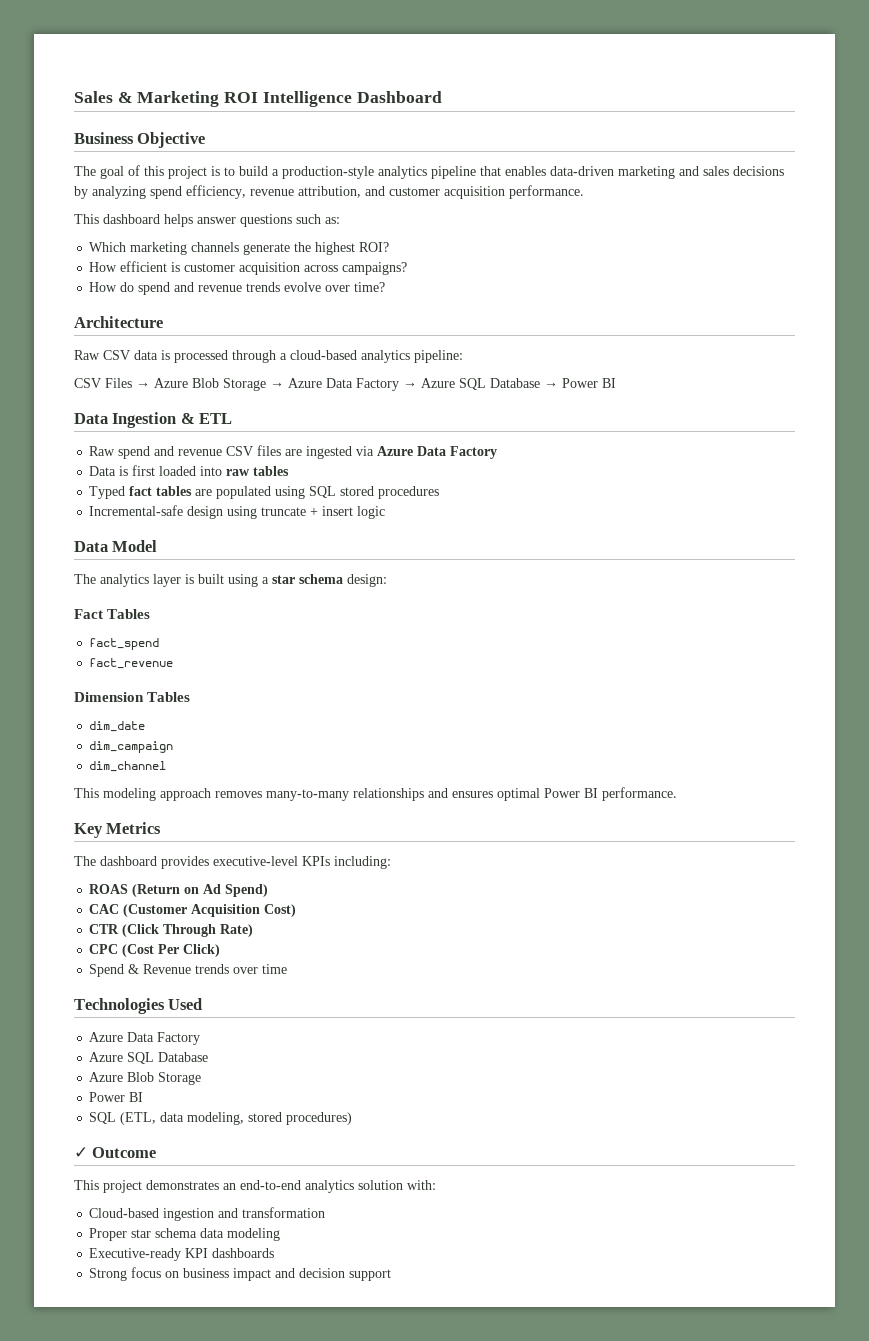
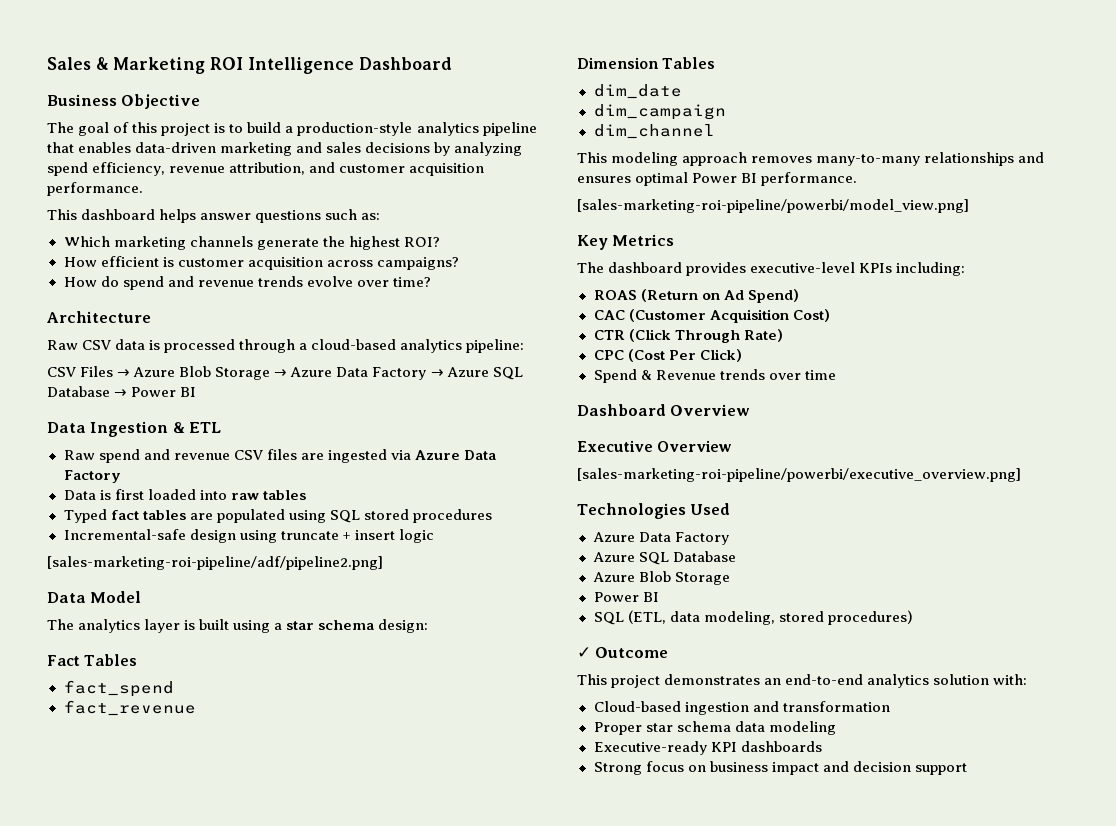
(386, 512) none -> [47,556,383,570] // [sales-marketing-roi-pipeline/adf/pipeline2.png]
(677, 794) none -> [577,199,969,213] // [sales-marketing-roi-pipeline/powerbi/model_view.png]
(288, 969) none -> [577,404,751,416] [577,440,733,452] [577,468,1021,482] // Dashboard Overview // Executive Overview // [sales-marketing-roi-pipeline/powerbi/executive_overview.png]

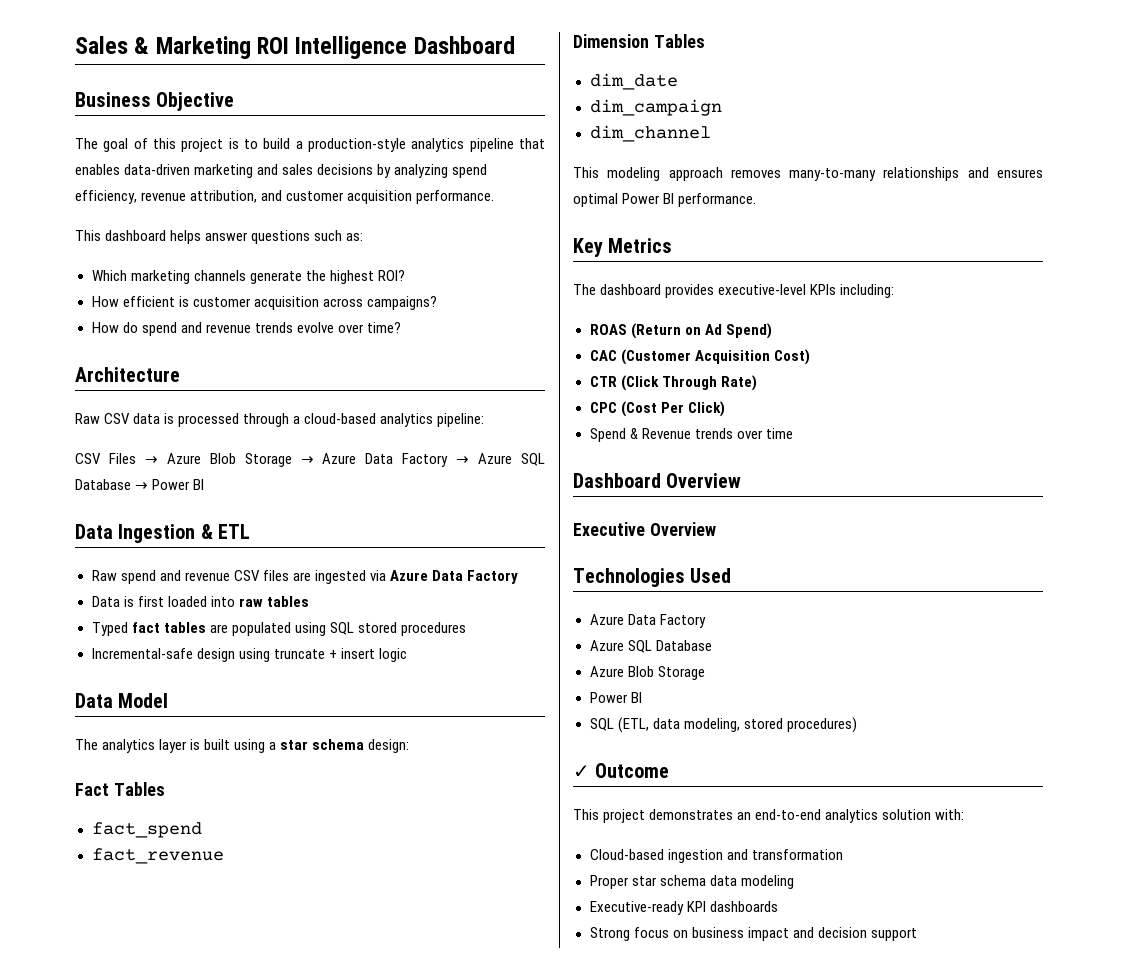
[47,556,383,570] // [sales-marketing-roi-pipeline/adf/pipeline2.png] -> (407, 655) none
[577,199,969,213] // [sales-marketing-roi-pipeline/powerbi/model_view.png] -> (757, 200) none
[577,468,1021,482] // [sales-marketing-roi-pipeline/powerbi/executive_overview.png] -> (716, 529) none

